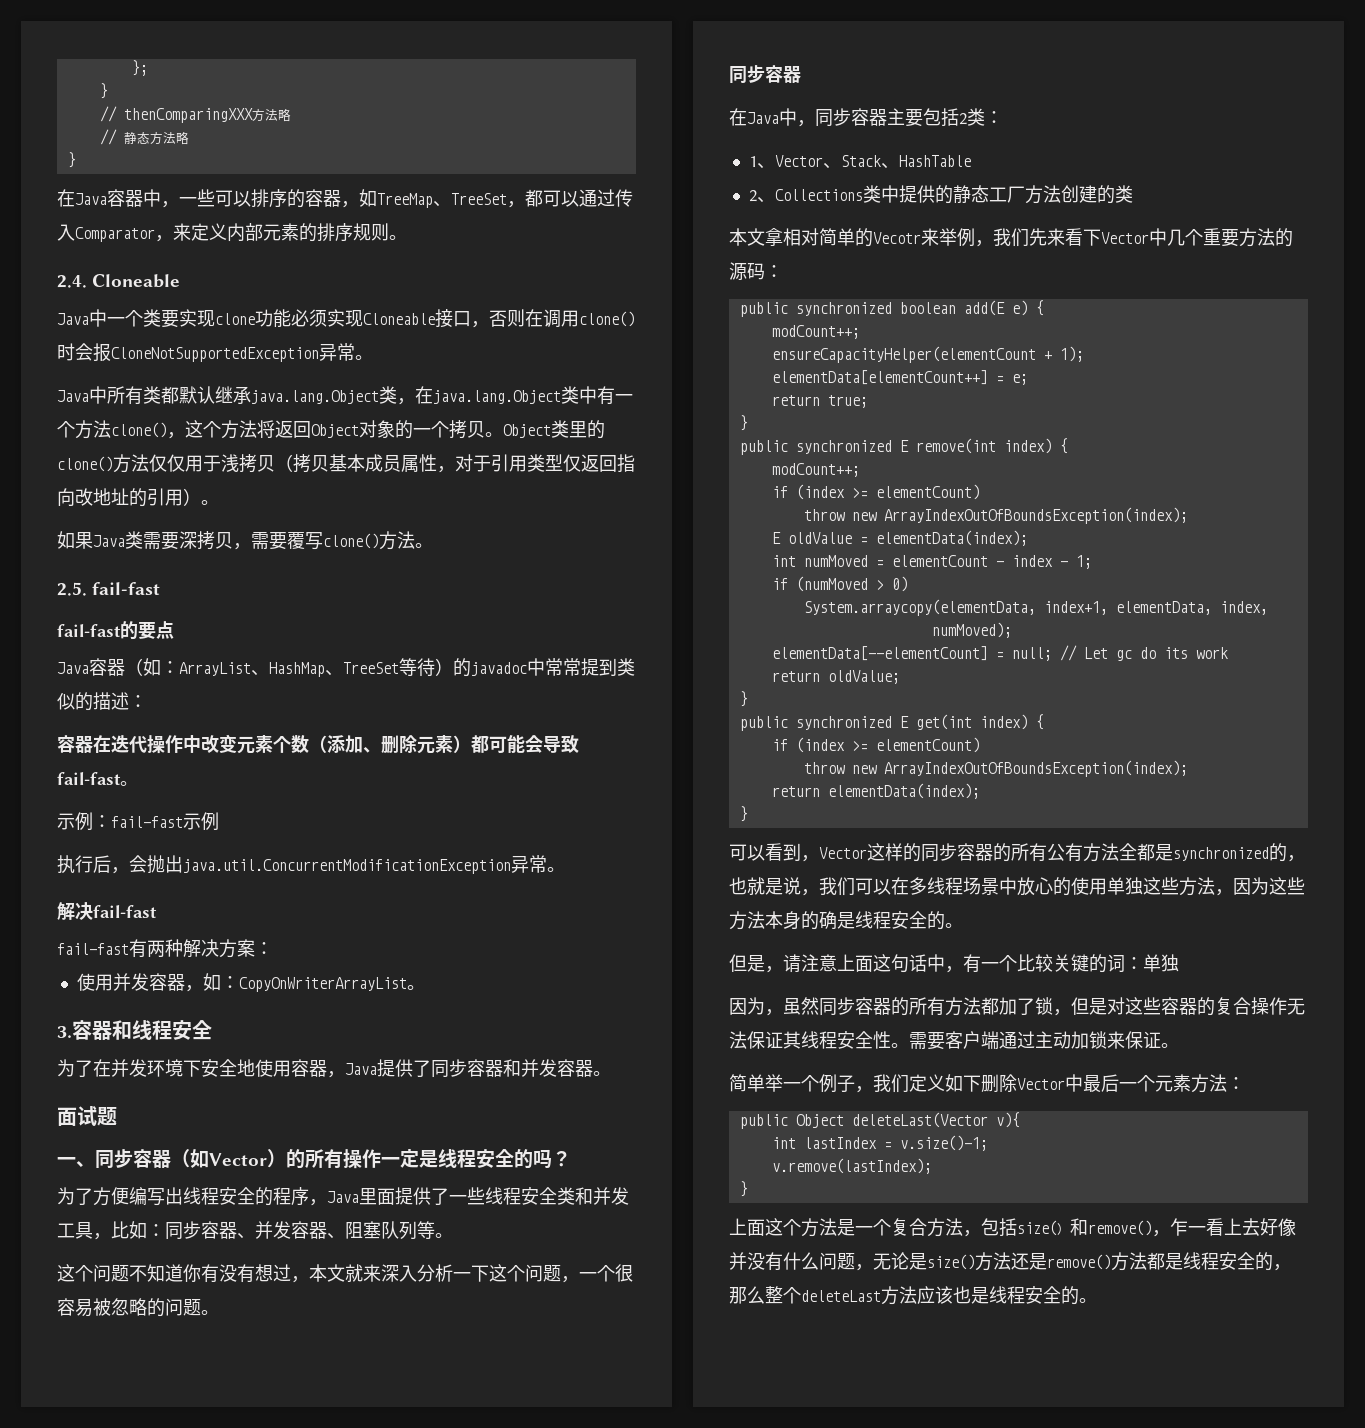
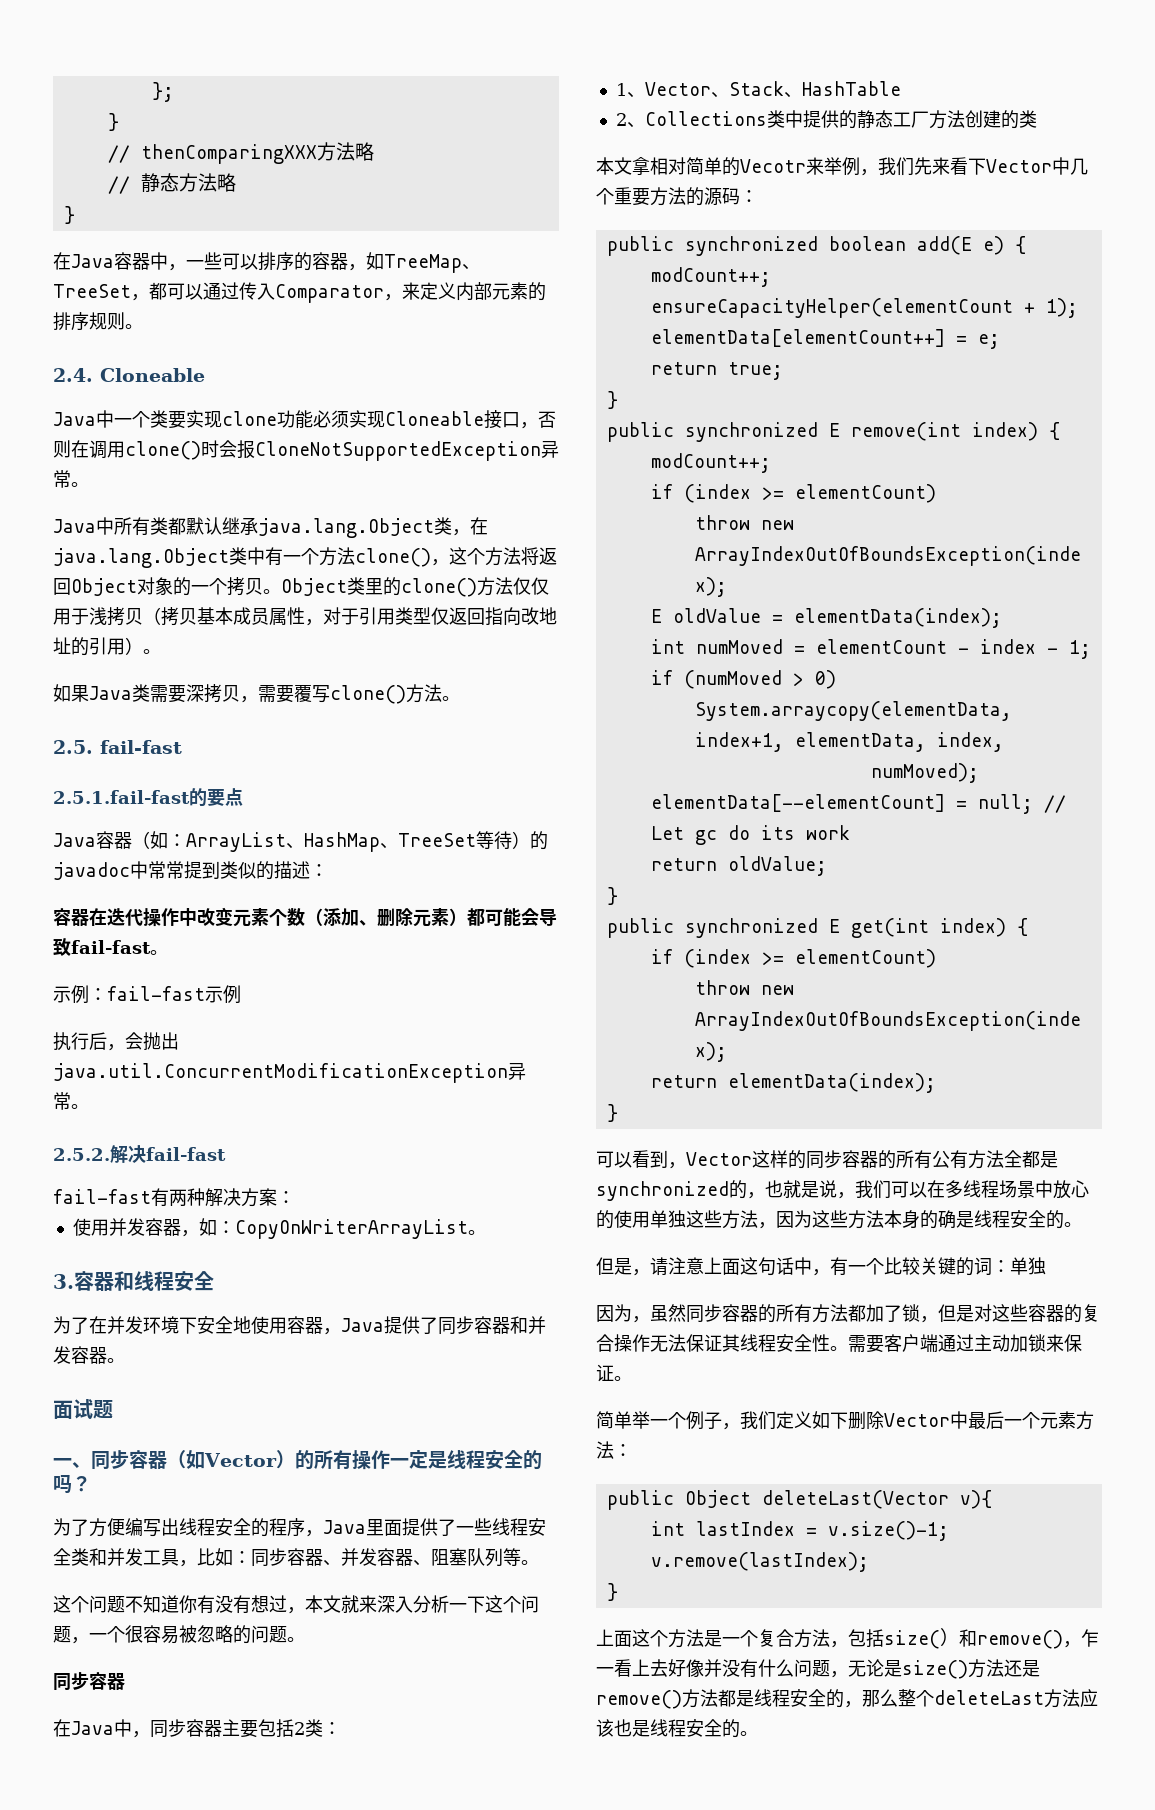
[57,624,121,637] fail-fast -> [53,790,190,804] 2.5.1.fail-fast
(565, 869) none -> [53,1148,110,1161] 2.5.2.

